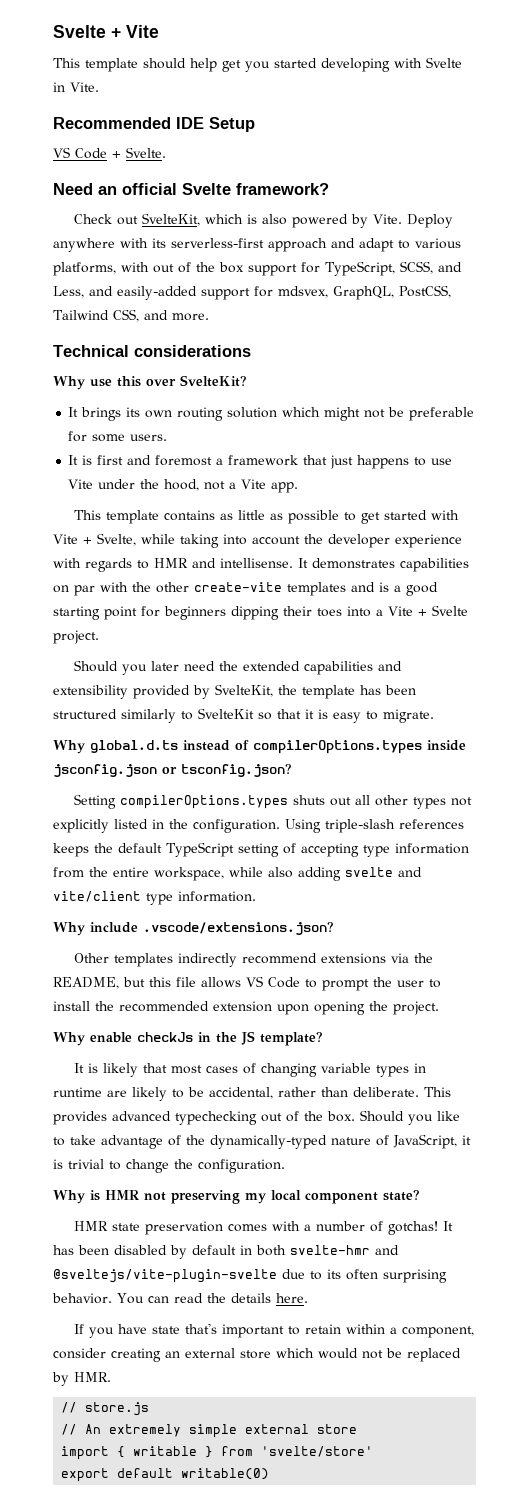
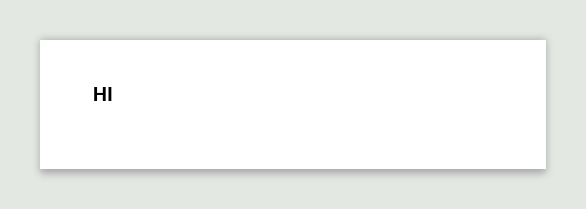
[53,25,159,38] [53,57,462,72] [53,82,99,92] [53,117,255,132] [53,147,166,159] [53,183,329,195] [74,213,454,228] [53,238,461,252] [53,261,462,276] [53,285,451,300] [53,309,209,322] [53,345,251,357] [53,375,247,390] [68,407,475,421] [68,431,168,442] [68,455,453,469] [68,479,299,493] [74,510,460,524] [53,533,462,548] [53,558,469,572] [53,582,438,596] [53,605,468,620] [53,630,99,644] [74,660,403,675] [53,684,416,699] [53,708,434,723] [53,740,466,754] [53,764,292,777] [74,794,473,809] [53,819,464,833] [53,842,469,857] [53,867,422,881] [53,891,256,905] [53,922,334,936] [74,953,434,967] [53,976,441,991] [53,1001,439,1015] [53,1031,323,1046] [74,1063,427,1077] [53,1087,451,1101] [53,1110,460,1125] [53,1134,471,1149] [53,1159,285,1173] [53,1190,420,1204] [74,1221,454,1235] [53,1245,399,1259] [53,1269,447,1283] [52,1293,308,1304] [74,1323,475,1338] [53,1348,461,1362] [52,1372,111,1386] [61,1402,150,1416] [61,1424,358,1438] [61,1446,374,1460] [61,1468,270,1482] Svelte + Vite // This template should help get you started developing with Svelte in Vite. // Recommended IDE Setup // VS Code + Svelte. // Need an official Svelte framework? // Check out SvelteKit, which is also powered by Vite. Deploy anywhere with its serverless-first approach and adapt to various platforms, with out of the box support for TypeScript, SCSS, and Less, and easily-added support for mdsvex, GraphQL, PostCSS, Tailwind CSS, and more. // Technical considerations // Why use this over SvelteKit? // It brings its own routing solution which might not be preferable for some users. // It is first and foremost a framework that just happens to use Vite under the hood, not a Vite app. // This template contains as little as possible to get started with Vite + Svelte, while taking into account the developer experience with regards to HMR and intellisense. It demonstrates capabilities on par with the other create-vite templates and is a good starting point for beginners dipping their toes into a Vite + Svelte project. // Should you later need the extended capabilities and extensibility provided by SvelteKit, the template has been structured similarly to SvelteKit so that it is easy to migrate. // Why global.d.ts instead of compilerOptions.types inside jsconfig.json or tsconfig.json? // Setting compilerOptions.types shuts out all other types not explicitly listed in the configuration. Using triple-slash references keeps the default TypeScript setting of accepting type information from the entire workspace, while also adding svelte and vite/client type information. // Why include .vscode/extensions.json? // Other templates indirectly recommend extensions via the README, but this file allows VS Code to prompt the user to install the recommended extension upon opening the project. // Why enable checkJs in the JS template? // It is likely that most cases of changing variable types in runtime are likely to be accidental, rather than deliberate. This provides advanced typechecking out of the box. Should you like to take advantage of the dynamically-typed nature of JavaScript, it is trivial to change the configuration. // Why is HMR not preserving my local component state? // HMR state preservation comes with a number of gotchas! It has been disabled by default in both svelte-hmr and @sveltejs/vite-plugin-svelte due to its often surprising behavior. You can read the details here. // If you have state that's important to retain within a component, consider creating an external store which would not be replaced by HMR. // // store.js // // An extremely simple external store // import { writable } from 'svelte/store' // export default writable(0) -> [93,87,113,101] HI

